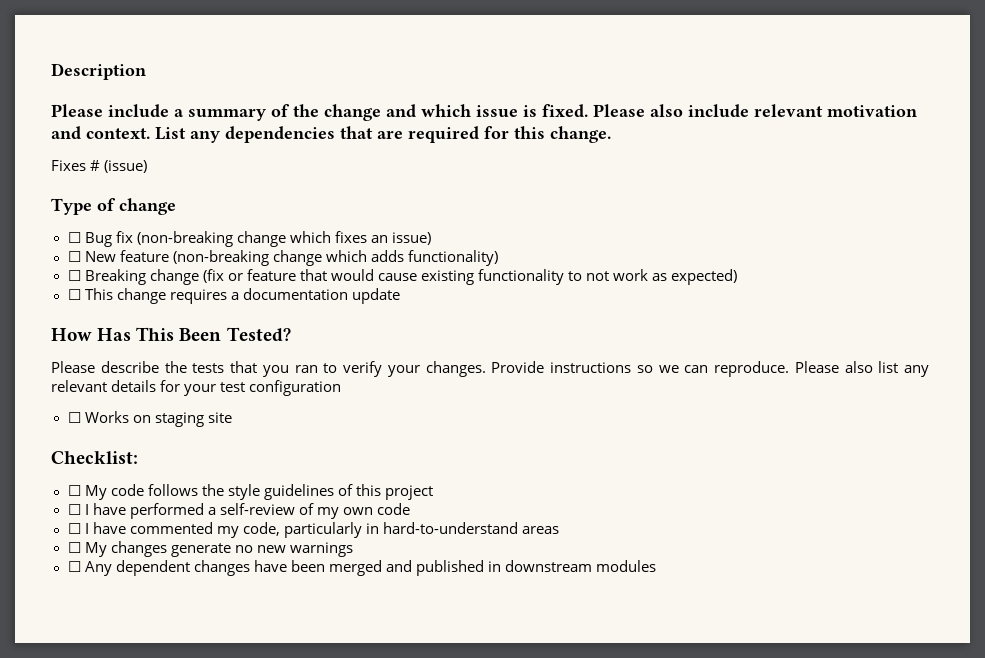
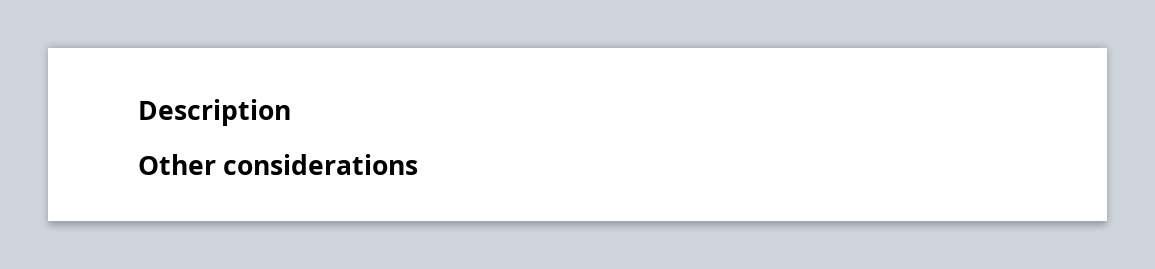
[51,104,917,121] [51,126,611,143] [51,160,148,173] [51,198,176,215] [67,231,431,247] [67,250,498,266] [67,269,738,285] [67,288,400,304] [51,327,291,342] [51,361,929,377] [51,380,342,396] [67,411,232,427] [51,451,138,464] [67,484,433,500] [67,503,410,519] [67,522,559,538] [67,541,353,557] [67,560,657,576] Please include a summary of the change and which issue is fixed. Please also include relevant motivation and context. List any dependencies that are required for this change. // Fixes # (issue) // Type of change // ☐ Bug fix (non-breaking change which fixes an issue) // ☐ New feature (non-breaking change which adds functionality) // ☐ Breaking change (fix or feature that would cause existing functionality to not work as expected) // ☐ This change requires a documentation update // How Has This Been Tested? // Please describe the tests that you ran to verify your changes. Provide instructions so we can reproduce. Please also list any relevant details for your test configuration // ☐ Works on staging site // Checklist: // ☐ My code follows the style guidelines of this project // ☐ I have performed a self-review of my own code // ☐ I have commented my code, particularly in hard-to-understand areas // ☐ My changes generate no new warnings // ☐ Any dependent changes have been merged and published in downstream modules -> [138,154,419,175] Other considerations

